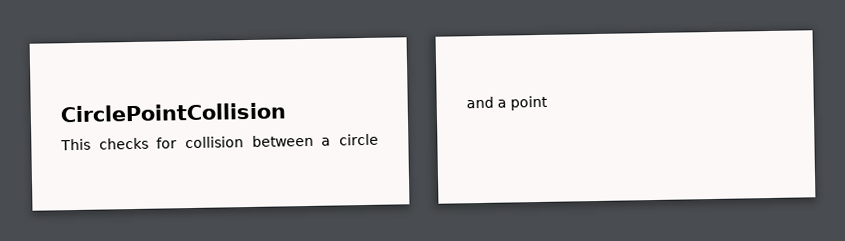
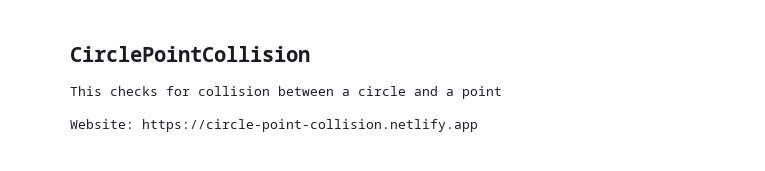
(548, 103) none -> [70,119,478,132] // Website: https://circle-point-collision.netlify.app

